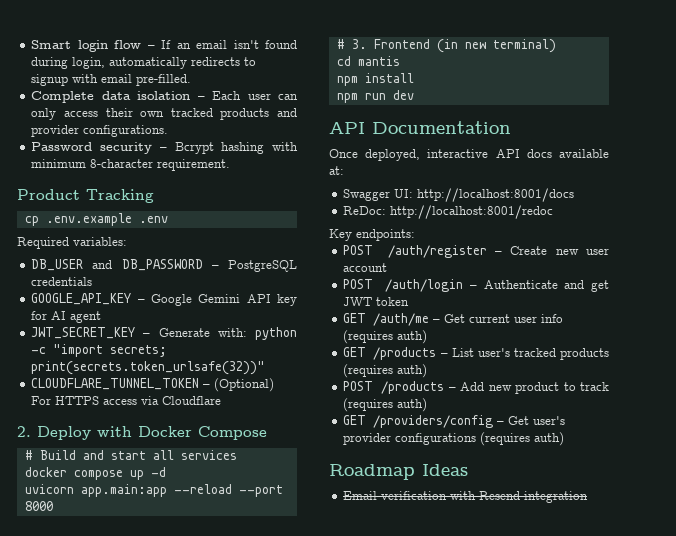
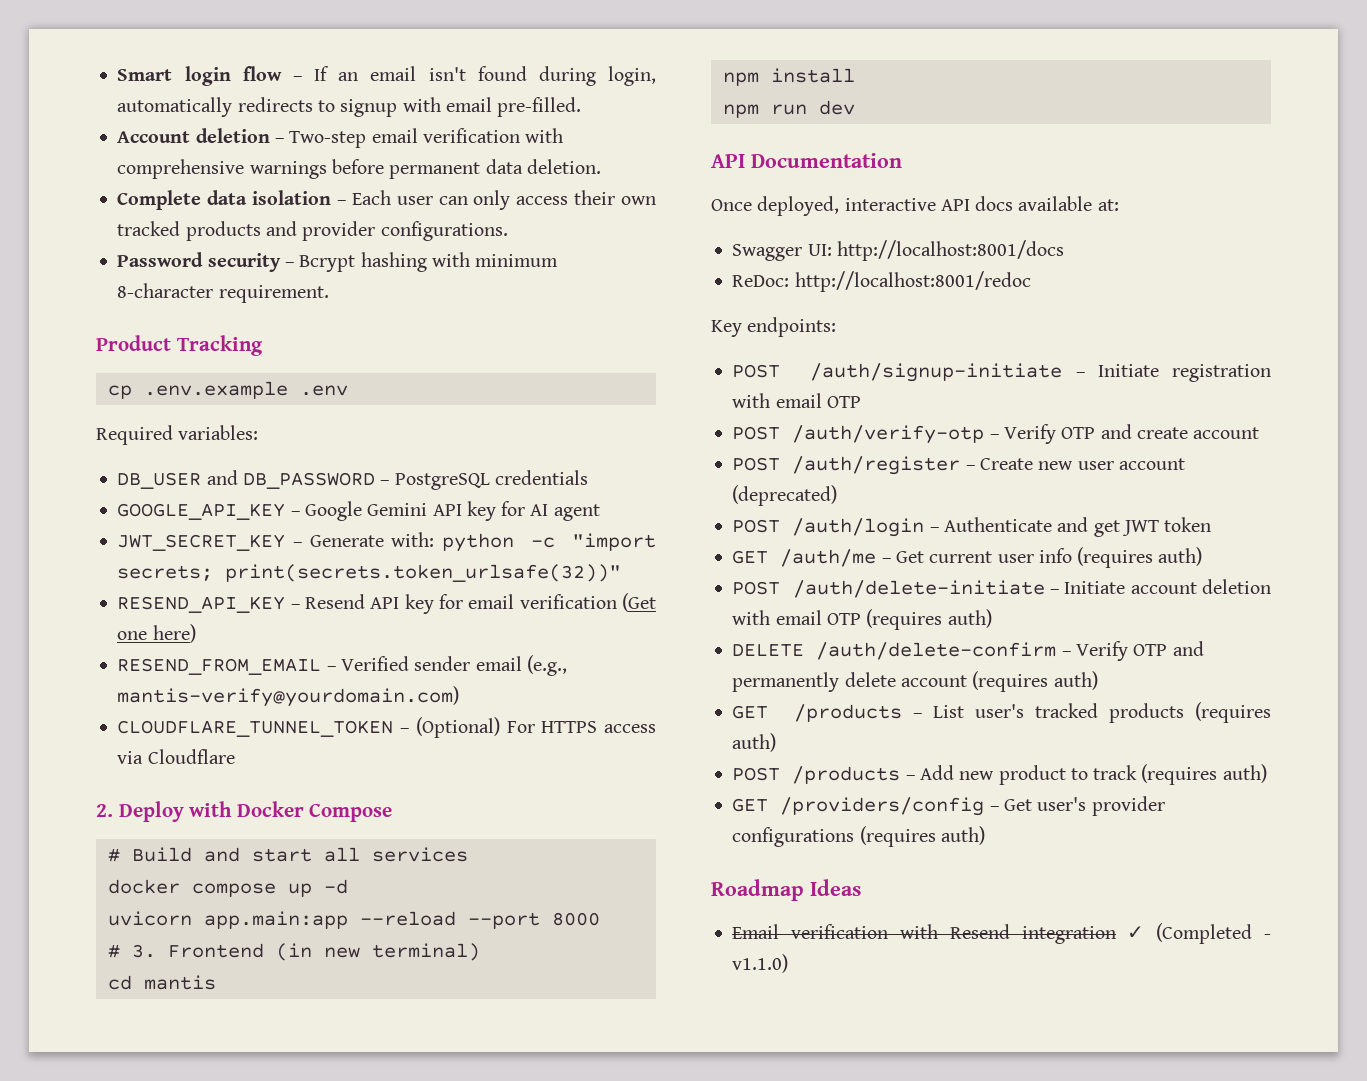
(192, 80) none -> [117,128,564,148] [117,159,601,179] // Account deletion – Two-step email verification with comprehensive warnings before permanent data deletion.
(266, 368) none -> [117,593,657,614] [117,624,196,643] [117,655,567,676] [117,686,460,707] // RESEND_API_KEY – Resend API key for email verification (Get one here) // RESEND_FROM_EMAIL – Verified sender email (e.g., mantis-verify@yourdomain.com)
(415, 235) none -> [732,363,1271,382] [732,393,861,408] [732,424,1260,444] // POST /auth/signup-initiate – Initiate registration with email OTP // POST /auth/verify-otp – Verify OTP and create account
(388, 267) none -> [732,485,838,506] (deprecated)
(428, 337) none -> [732,579,1271,598] [732,609,992,630] [732,641,1204,661] [732,671,1098,692] // POST /auth/delete-initiate – Initiate account deletion with email OTP (requires auth) // DELETE /auth/delete-confirm – Verify OTP and permanently delete account (requires auth)
(589, 497) none -> [1127,923,1271,944] [732,954,789,973] ✓ (Completed - v1.1.0)

